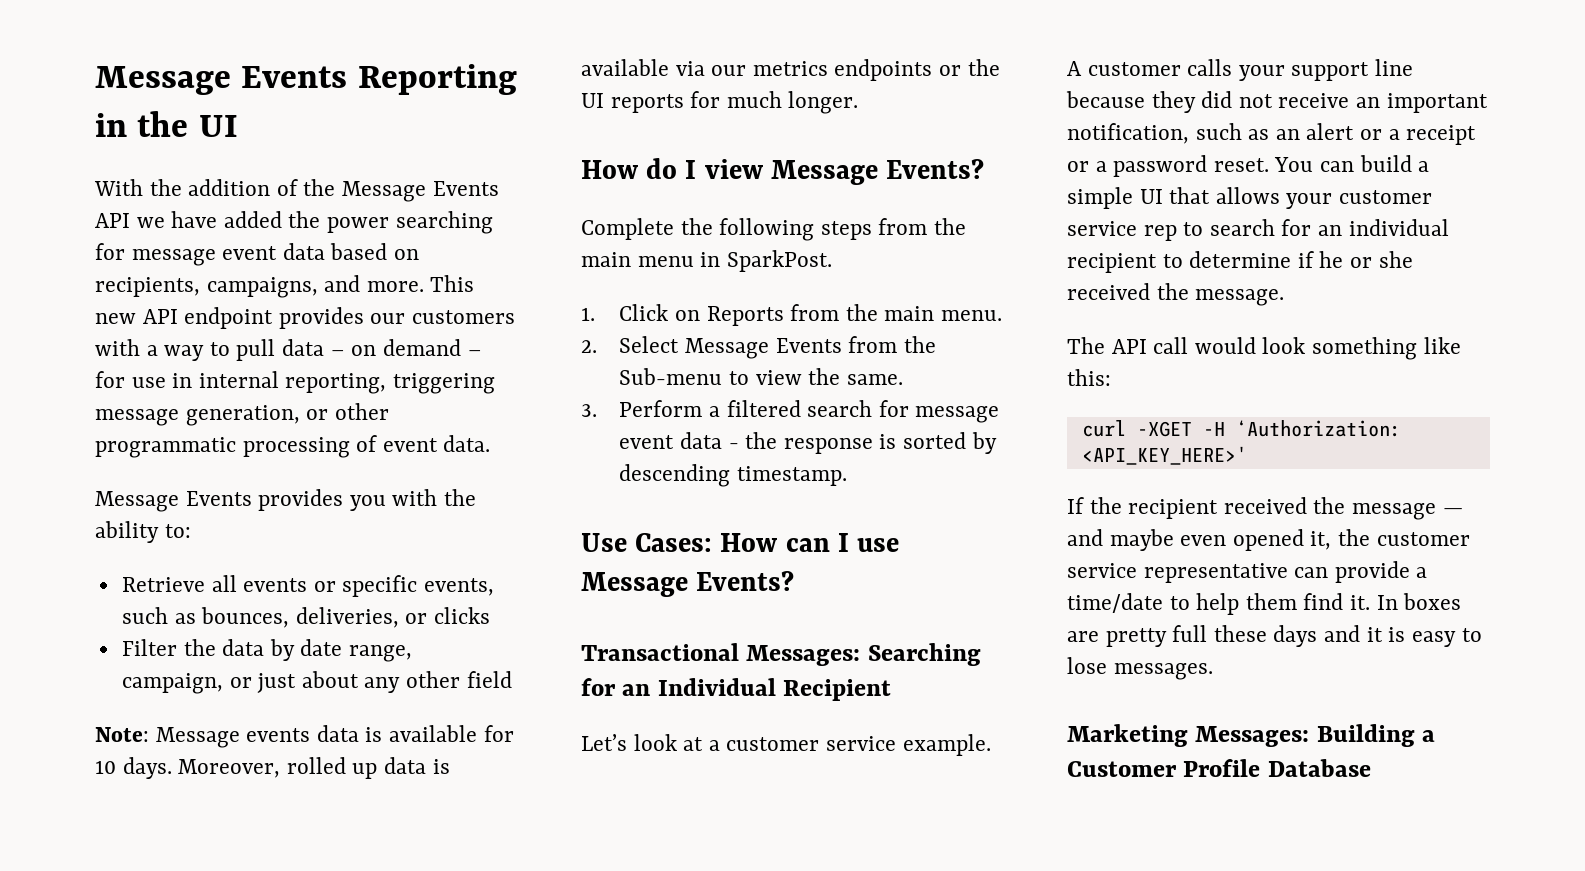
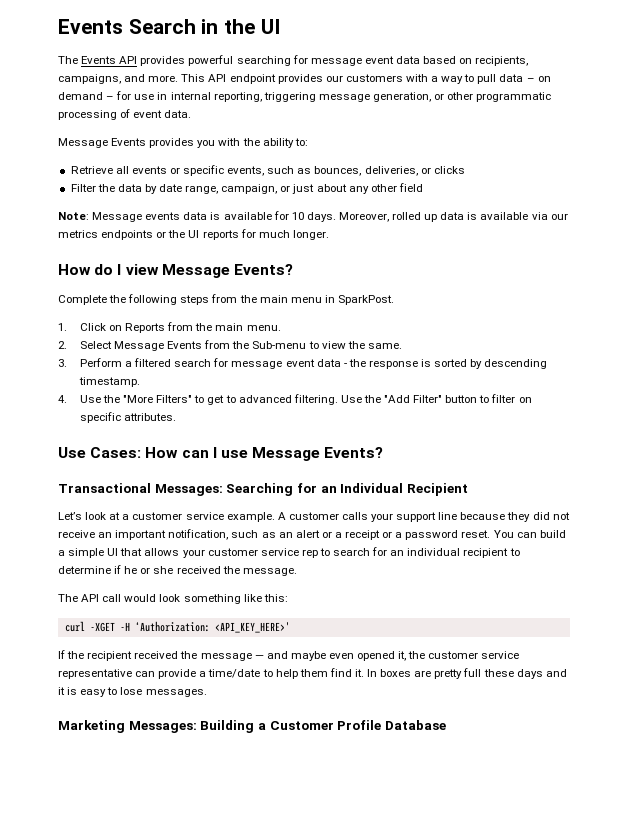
[95,64,517,95] Message Events Reporting -> [58,19,196,34] Events Search
[94,179,499,202] [95,211,390,233] With the addition of the Message Events API we have added the power -> [58,55,234,66] The Events API provides powerful
[95,313,136,324] new -> (206, 78) none
(848, 476) none -> [58,394,532,405] [79,412,177,423] // 4. Use the "More Filters" to get to advanced filtering. Use the "Add Filter" button to filter on specific attributes.

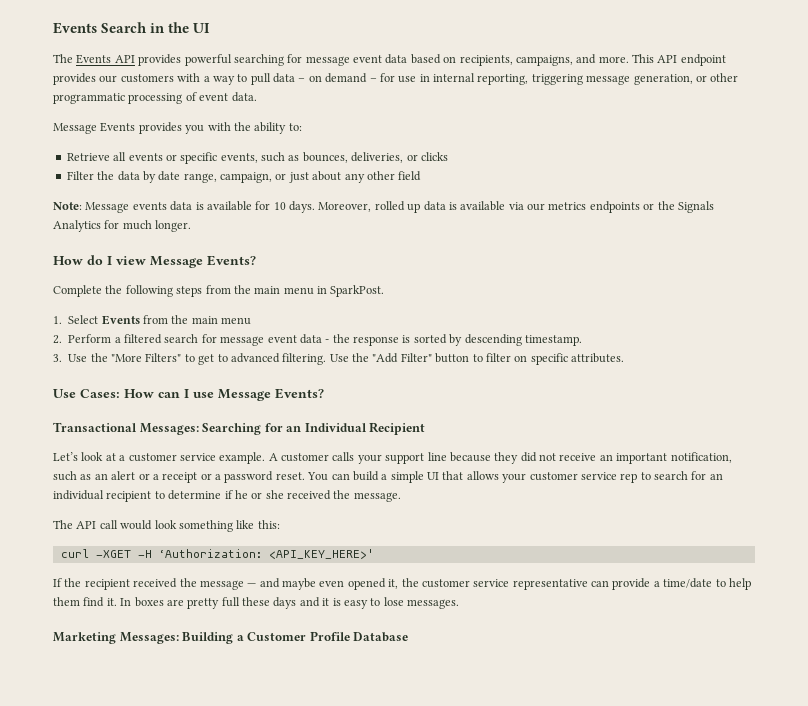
[188,230,239,240] UI reports -> [677,201,714,213] [53,220,101,232] Signals Analytics
[79,322,281,333] [58,340,402,351] [58,359,67,367] Click on Reports from the main menu. // 2. Select Message Events from the Sub-menu to view the same. // 3. -> [68,315,252,325] [53,335,62,344] Select Events from the main menu // 2.
[58,395,67,403] 4. -> [53,354,62,362] 3.

